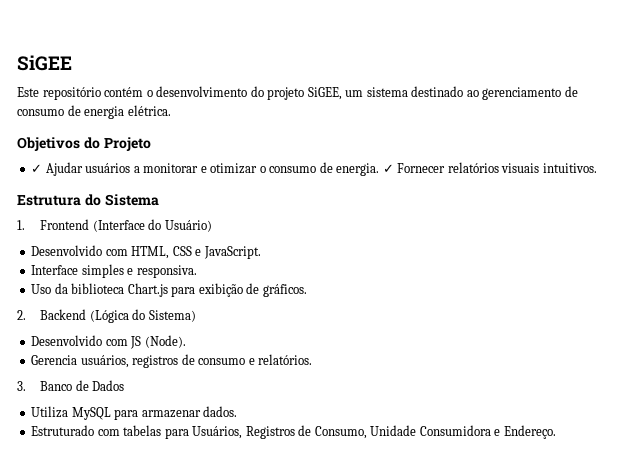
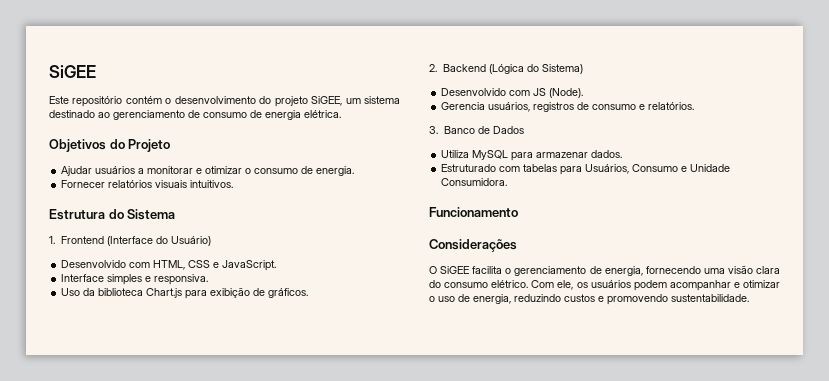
[31,164,43,173] ✓ -> (171, 145) none
[382,164,394,173] ✓ -> (355, 171) //
[245,425,556,439] Registros de Consumo, Unidade Consumidora e Endereço. -> [632,164,731,172] [441,178,508,186] [429,207,518,217] [429,239,517,252] [429,265,780,276] [429,280,780,291] [429,294,749,305] Consumo e Unidade Consumidora. // Funcionamento // Considerações // O SiGEE facilita o gerenciamento de energia, fornecendo uma visão clara do consumo elétrico. Com ele, os usuários podem acompanhar e otimizar o uso de energia, reduzindo custos e promovendo sustentabilidade.

